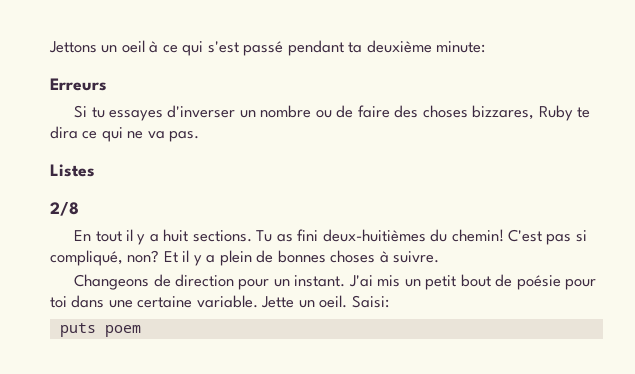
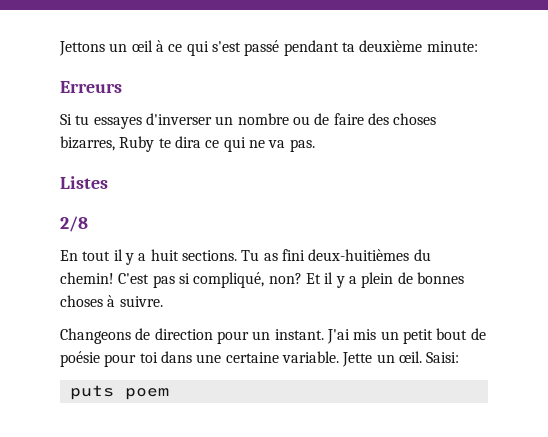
[121,40,145,53] oeil -> [131,40,153,52] œil
[472,105,535,120] bizzares, -> [60,136,115,151] bizarres,
[319,295,348,308] oeil. -> [398,351,422,363] œil.

